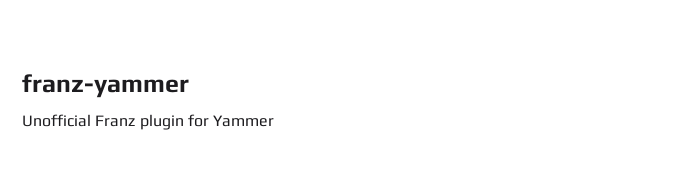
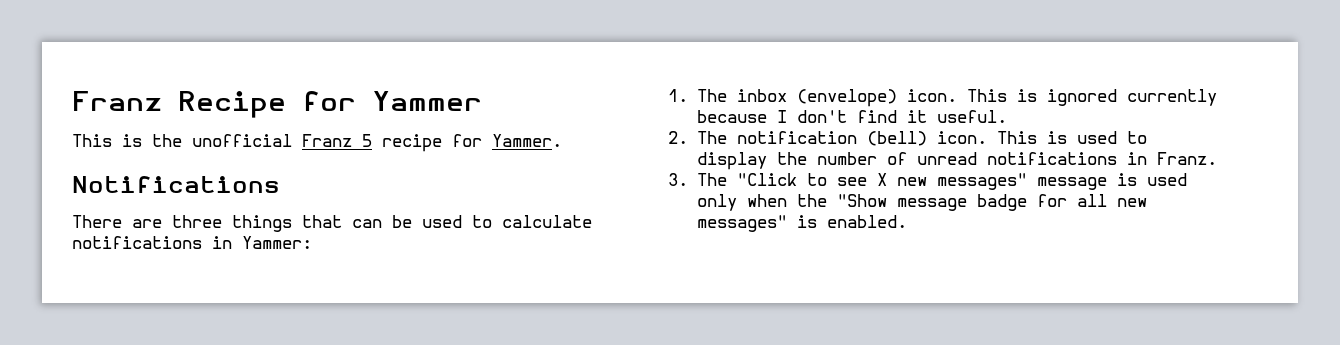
[22,74,189,98] [22,114,275,130] franz-yammer // Unofficial Franz plugin for Yammer -> [72,91,482,118] [72,134,562,152] [72,176,280,193] [72,215,592,232] [72,236,312,249] [668,89,1217,107] [696,110,1007,123] [668,131,1147,146] [696,152,1217,170] [668,173,1187,190] [696,194,1147,211] [696,215,907,232] Franz Recipe for Yammer // This is the unofficial Franz 5 recipe for Yammer. // Notifications // There are three things that can be used to calculate notifications in Yammer: // 1. The inbox (envelope) icon. This is ignored currently because I don't find it useful. // 2. The notification (bell) icon. This is used to display the number of unread notifications in Franz. // 3. The "Click to see X new messages" message is used only when the "Show message badge for all new messages" is enabled.

